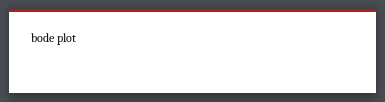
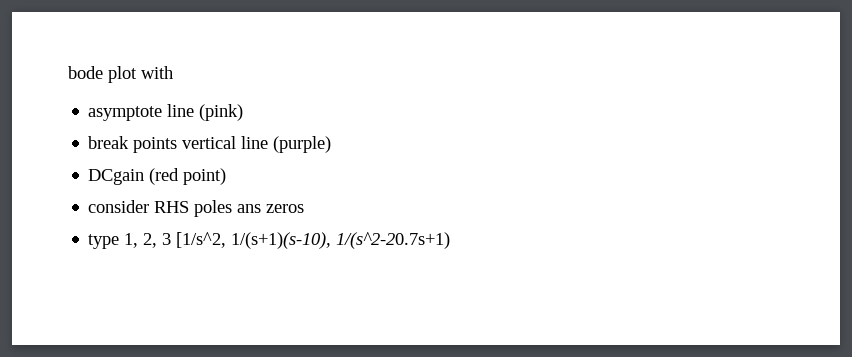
(77, 39) none -> [141,66,173,79] [88,104,244,121] [88,136,332,153] [88,168,227,185] [88,200,305,217] [88,232,451,249] with // asymptote line (pink) // break points vertical line (purple) // DCgain (red point) // consider RHS poles ans zeros // type 1, 2, 3 [1/s^2, 1/(s+1)(s-10), 1/(s^2-20.7s+1)

